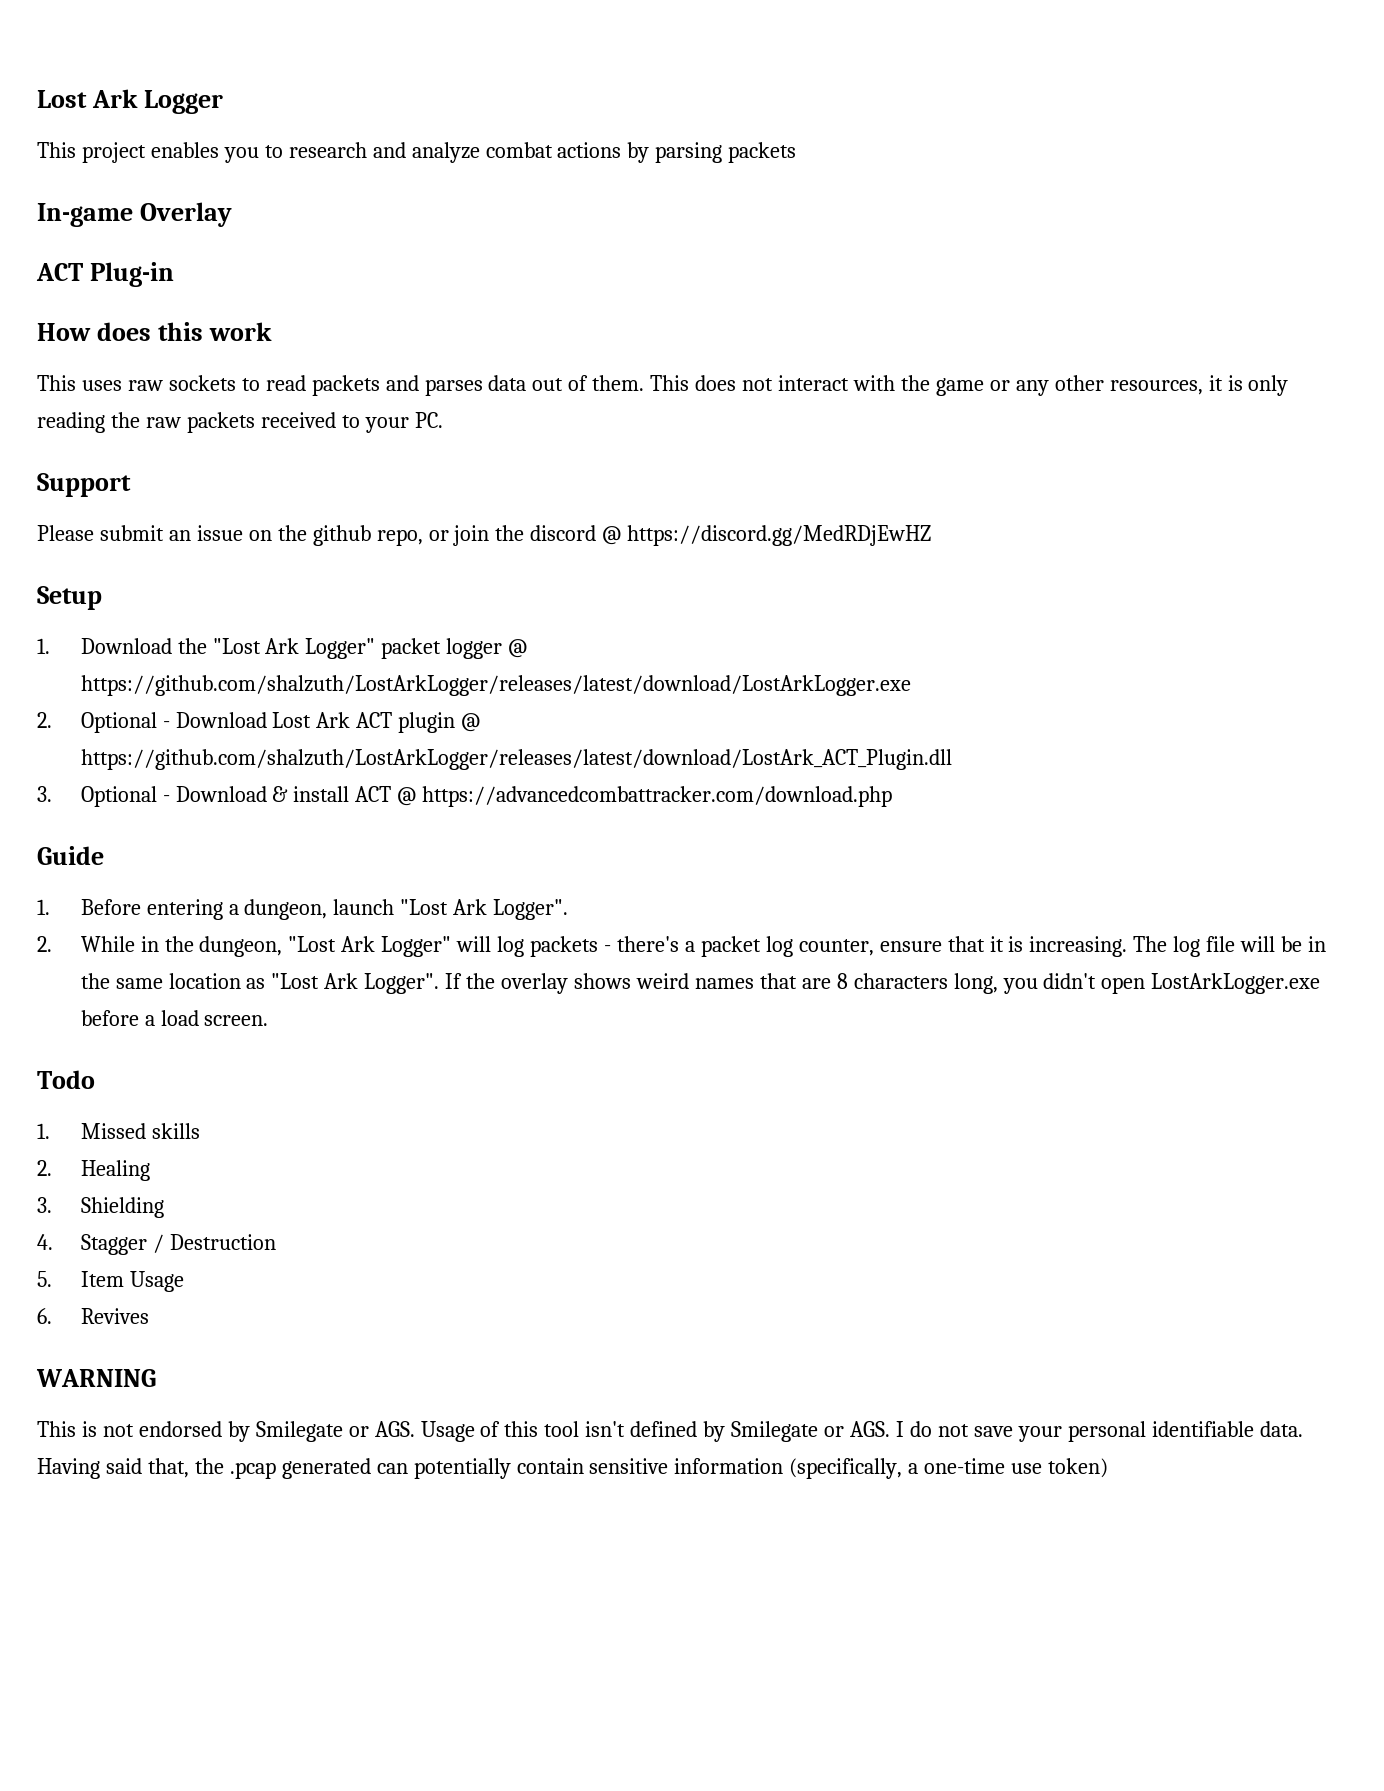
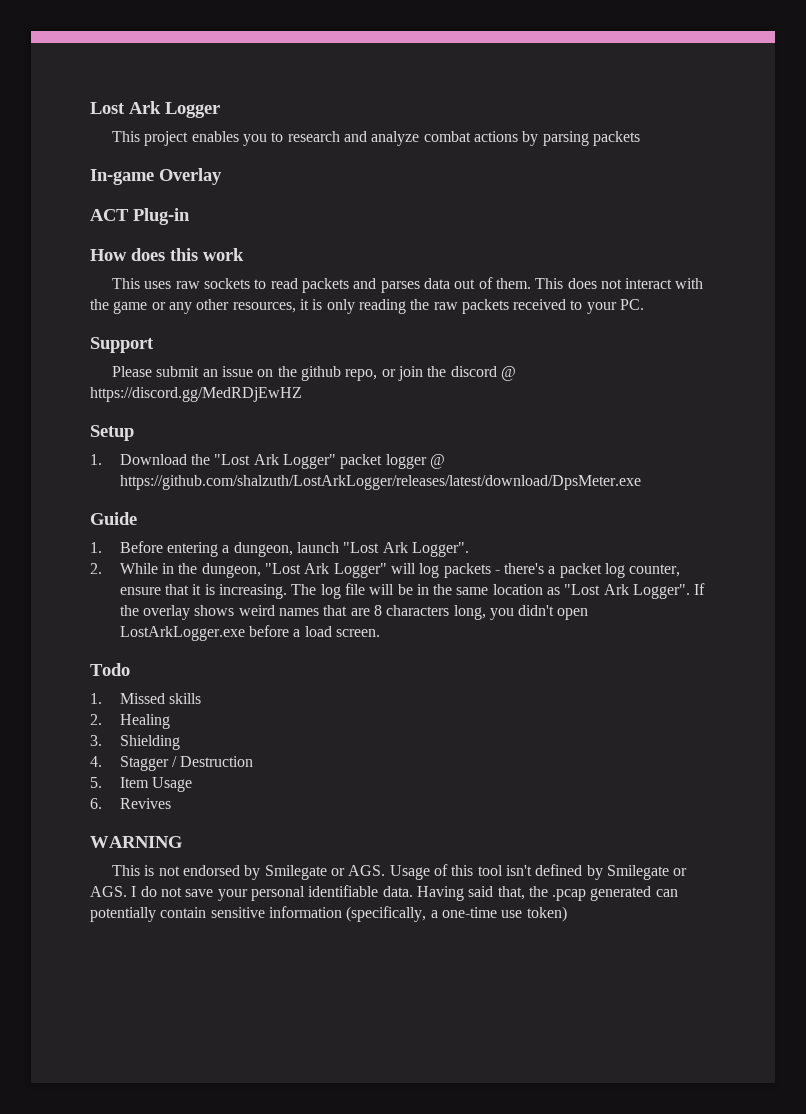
[80,675,911,696] [37,712,481,733] [80,749,952,770] [37,786,893,807] https://github.com/shalzuth/LostArkLogger/releases/latest/download/LostArkLogger.exe // 2. Optional - Download Lost Ark ACT plugin @ https://github.com/shalzuth/LostArkLogger/releases/latest/download/LostArk_ACT_Plugin.dll // 3. Optional - Download & install ACT @ https://advancedcombattracker.com/download.php -> [119,475,641,490] https://github.com/shalzuth/LostArkLogger/releases/latest/download/DpsMeter.exe

